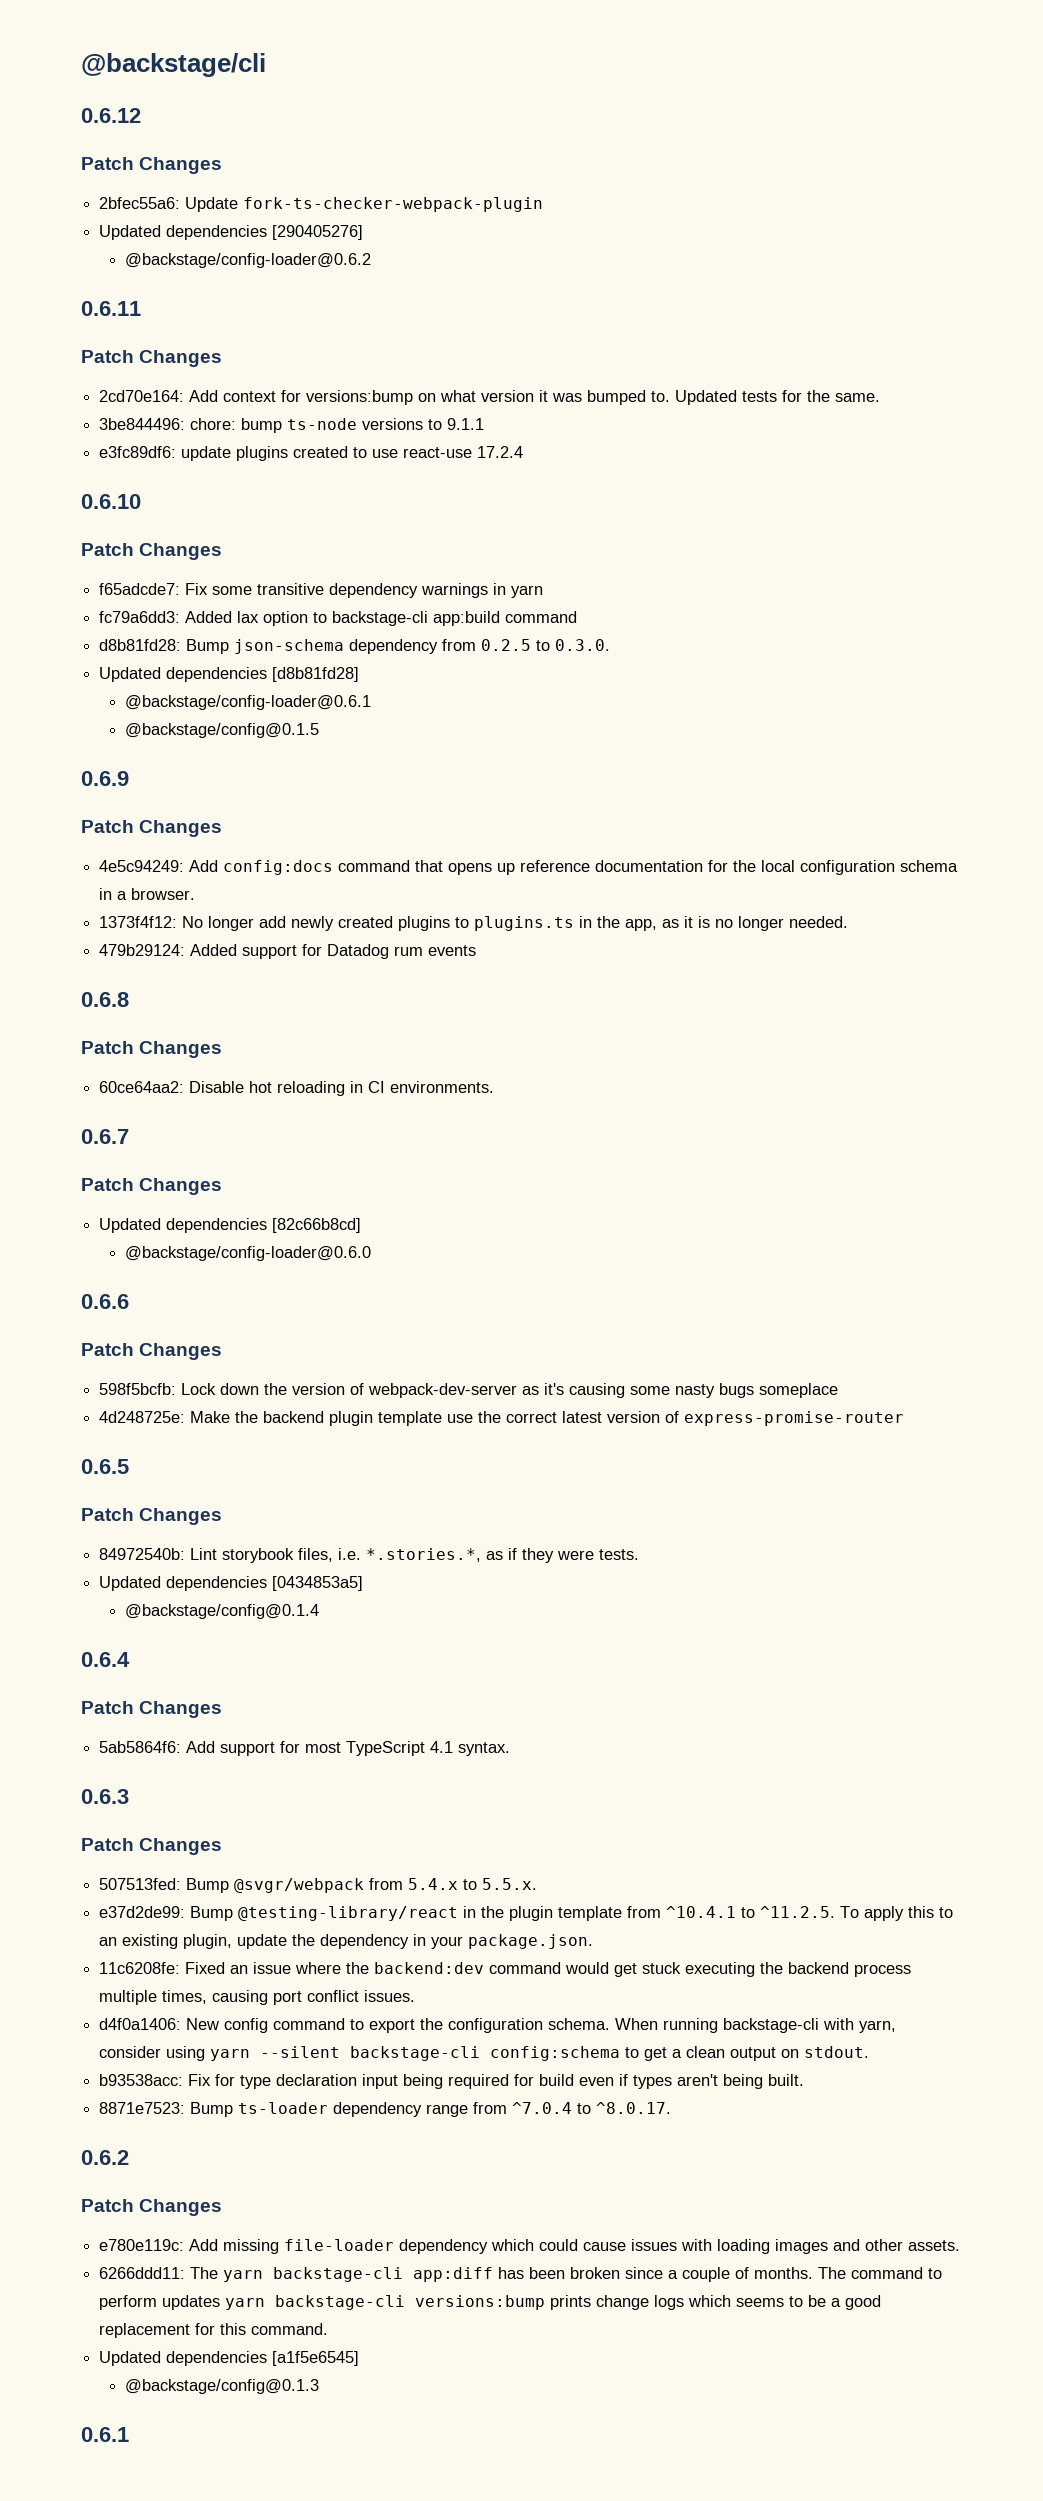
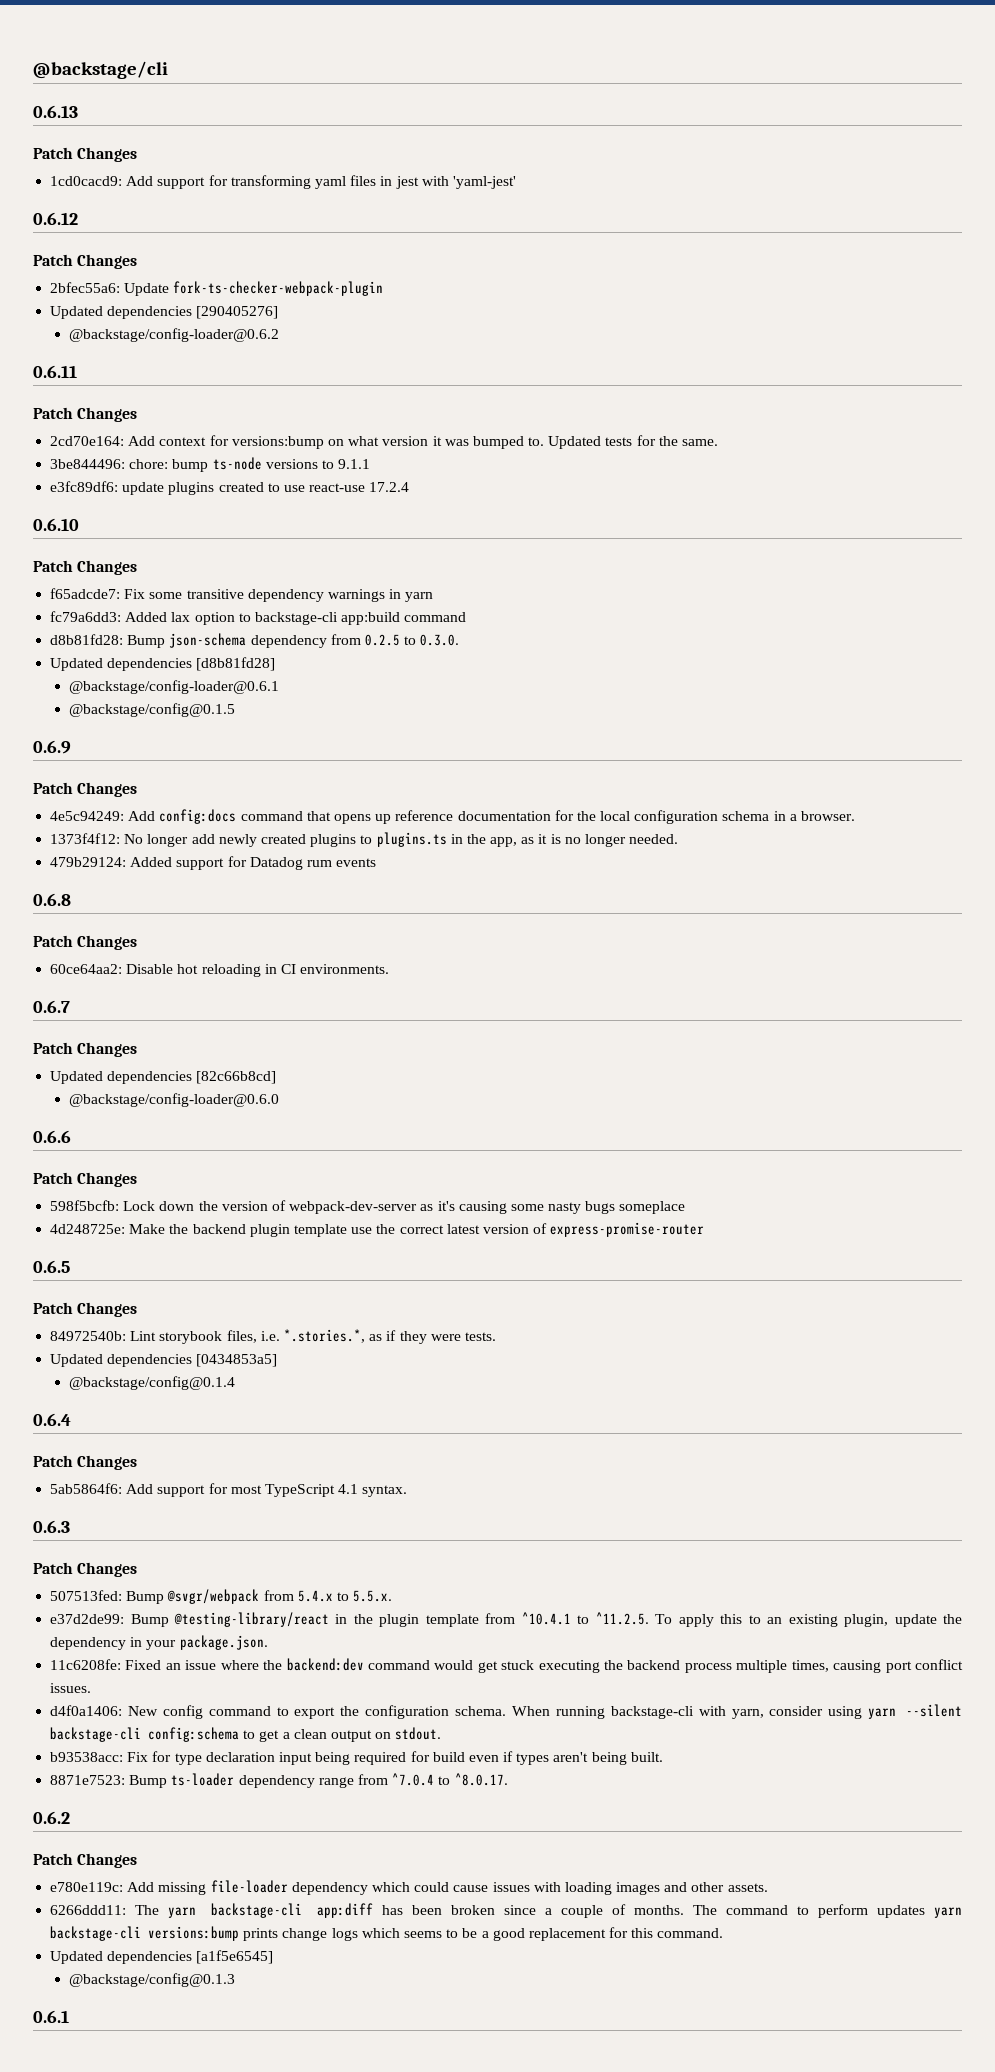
(266, 65) none -> [33,105,78,118] [33,147,138,162] [50,175,516,189] // 0.6.13 // Patch Changes // 1cd0cacd9: Add support for transforming yaml files in jest with 'yaml-jest'

